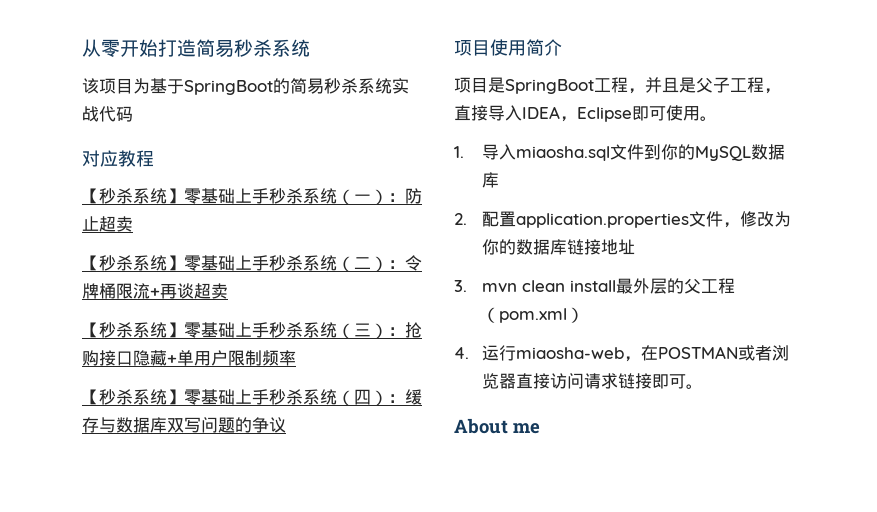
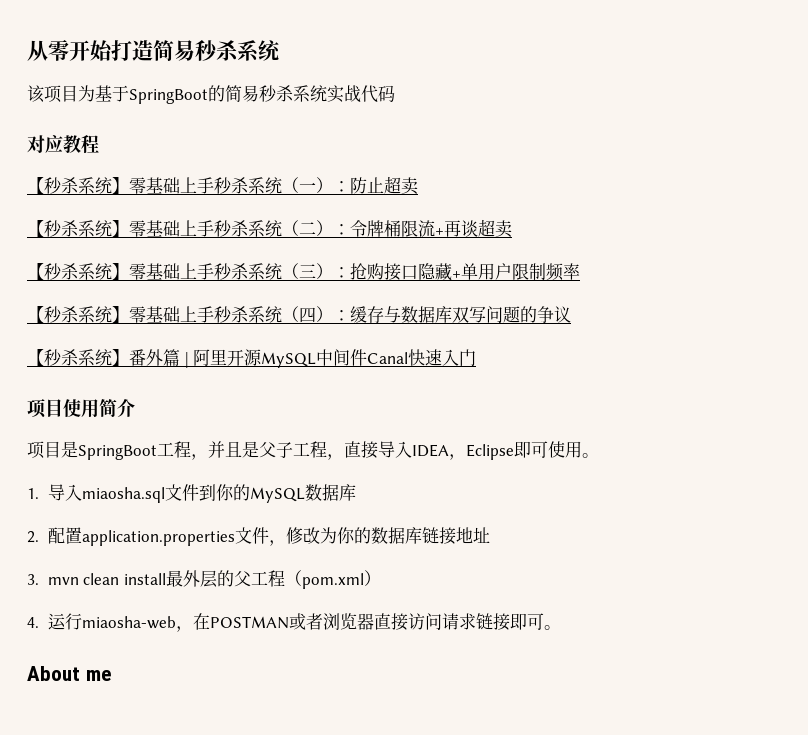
(286, 425) none -> [27,349,477,368] // 【秒杀系统】番外篇 | 阿里开源MySQL中间件Canal快速入门

